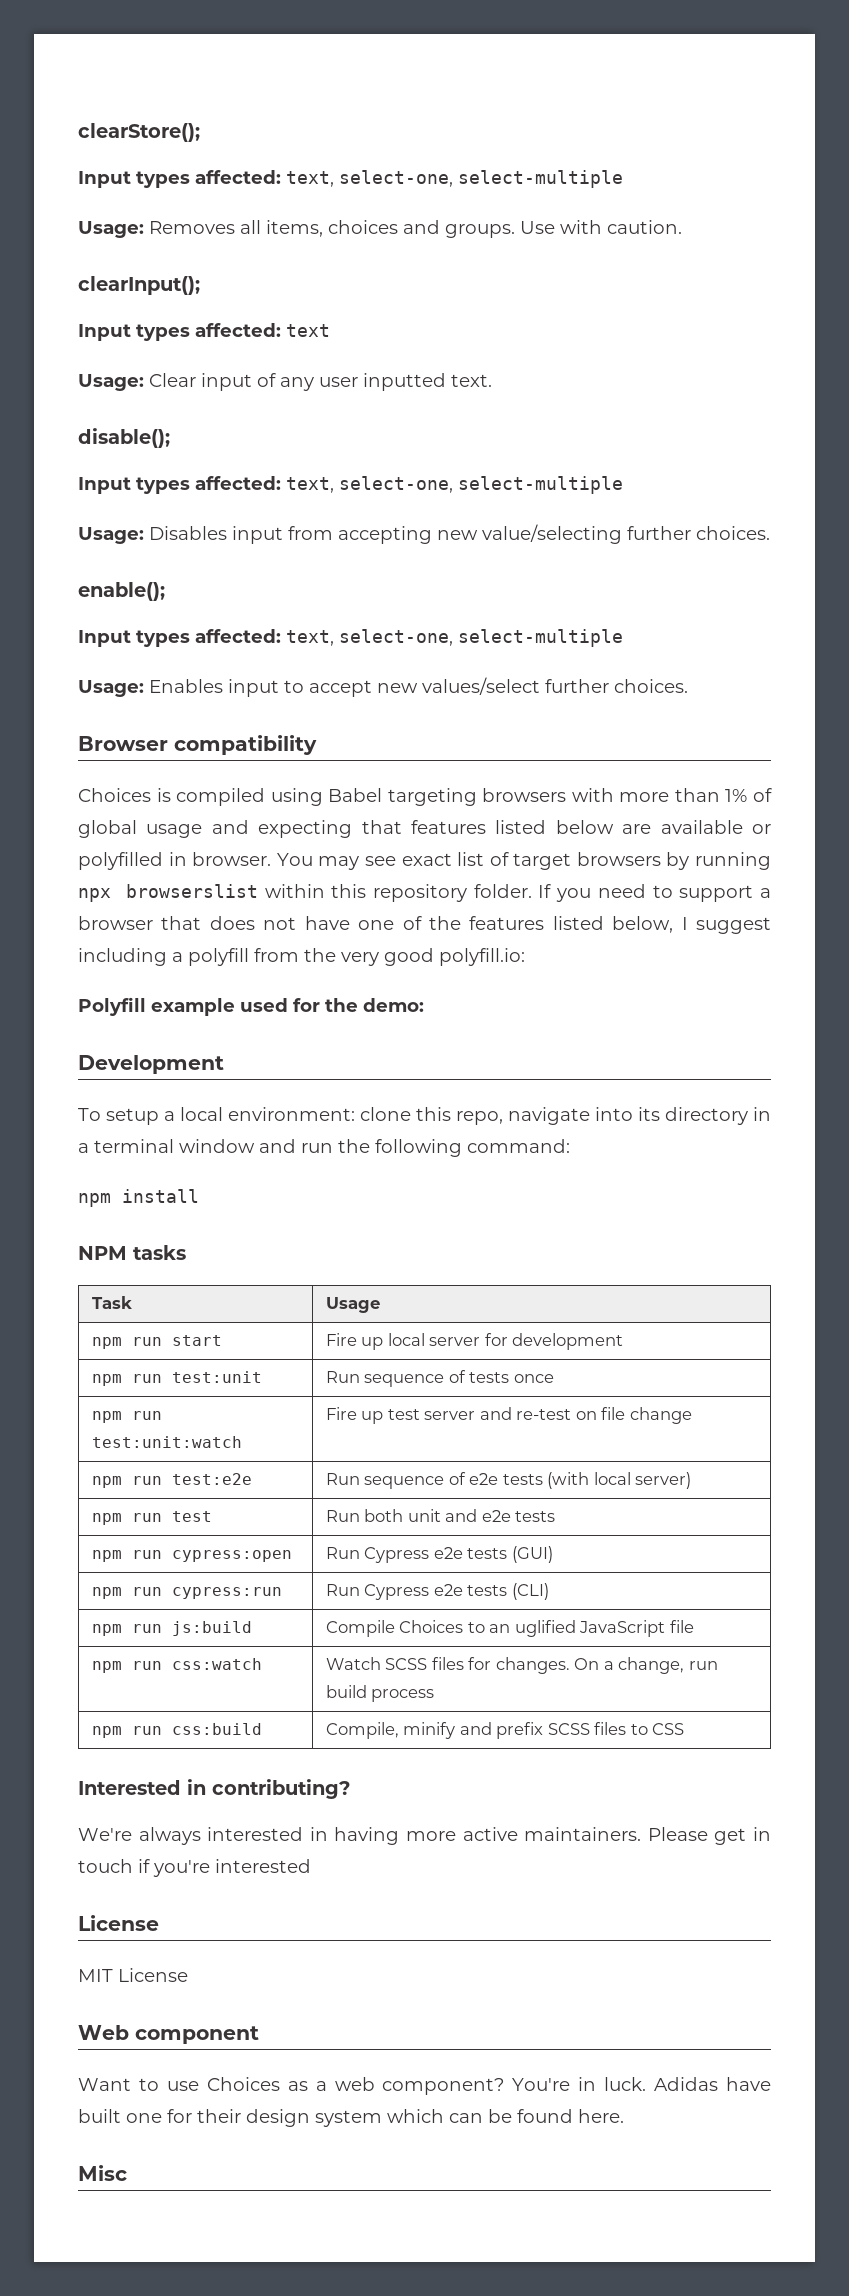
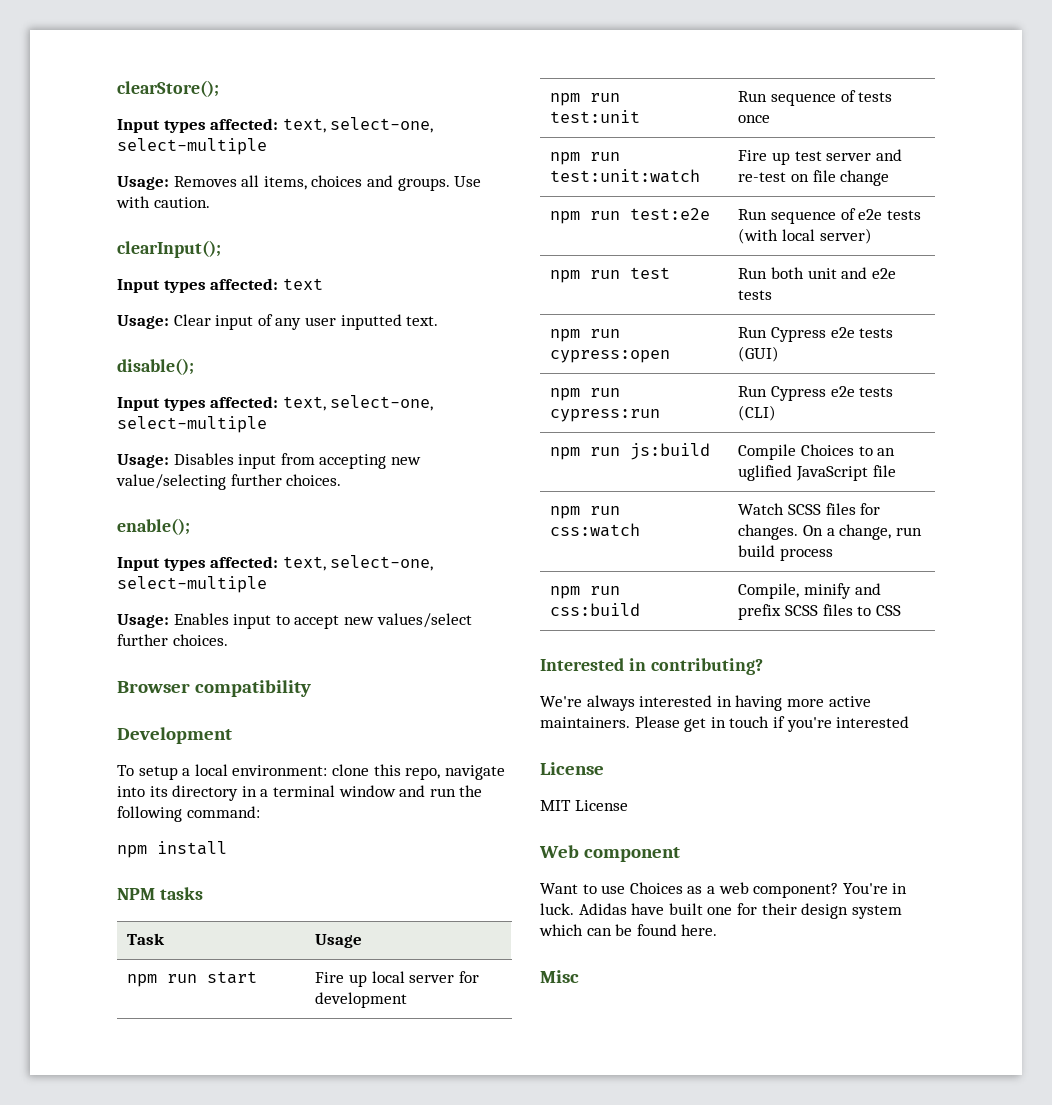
[78,788,772,806] [78,820,771,838] [78,852,771,870] [78,884,771,902] [78,916,771,934] [78,948,525,966] [78,997,424,1016] // Choices is compiled using Babel targeting browsers with more than 1% of global usage and expecting that features listed below are available or polyfilled in browser. You may see exact list of target browsers by running npx browserslist within this repository folder. If you need to support a browser that does not have one of the features listed below, I suggest including a polyfill from the very good polyfill.io: // Polyfill example used for the demo: -> (311, 688) none

